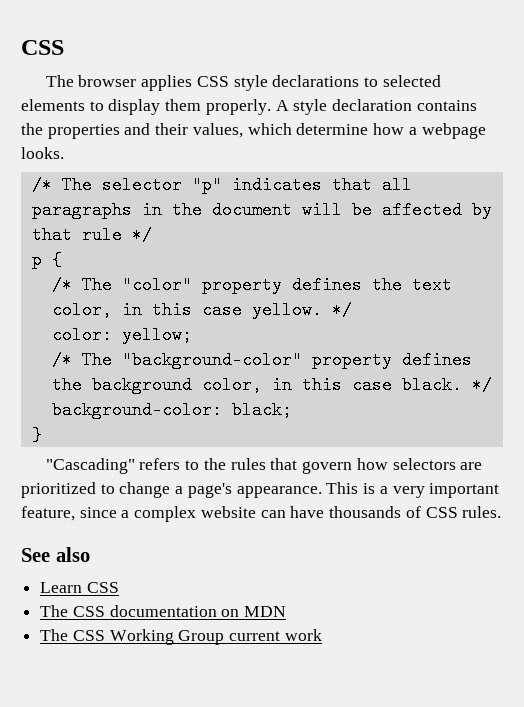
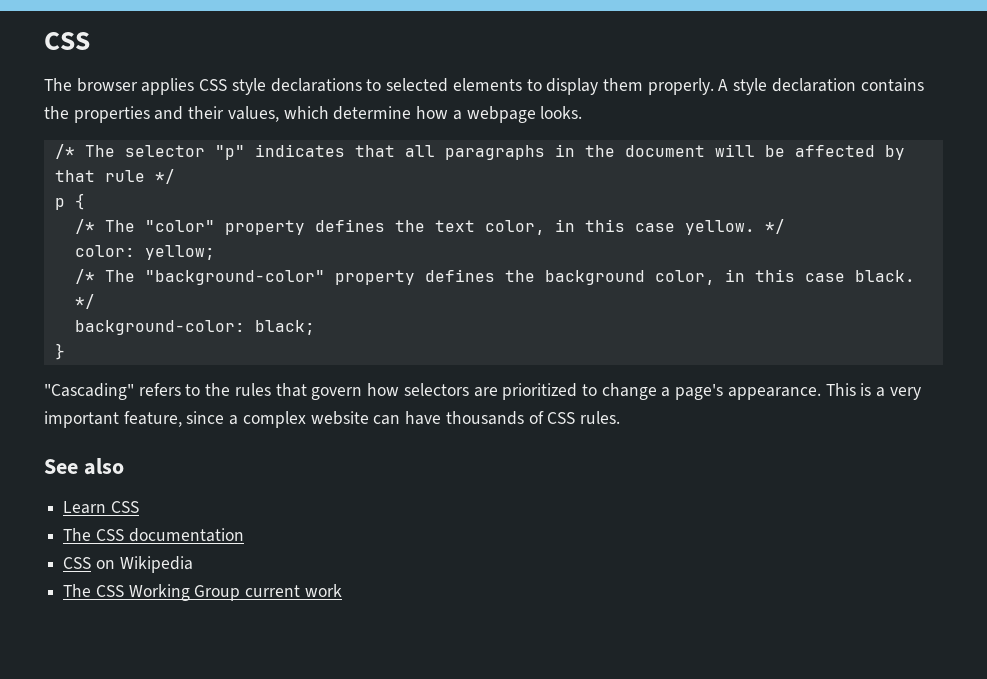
[221,606,287,617] on MDN -> [63,556,193,573] // CSS on Wikipedia

